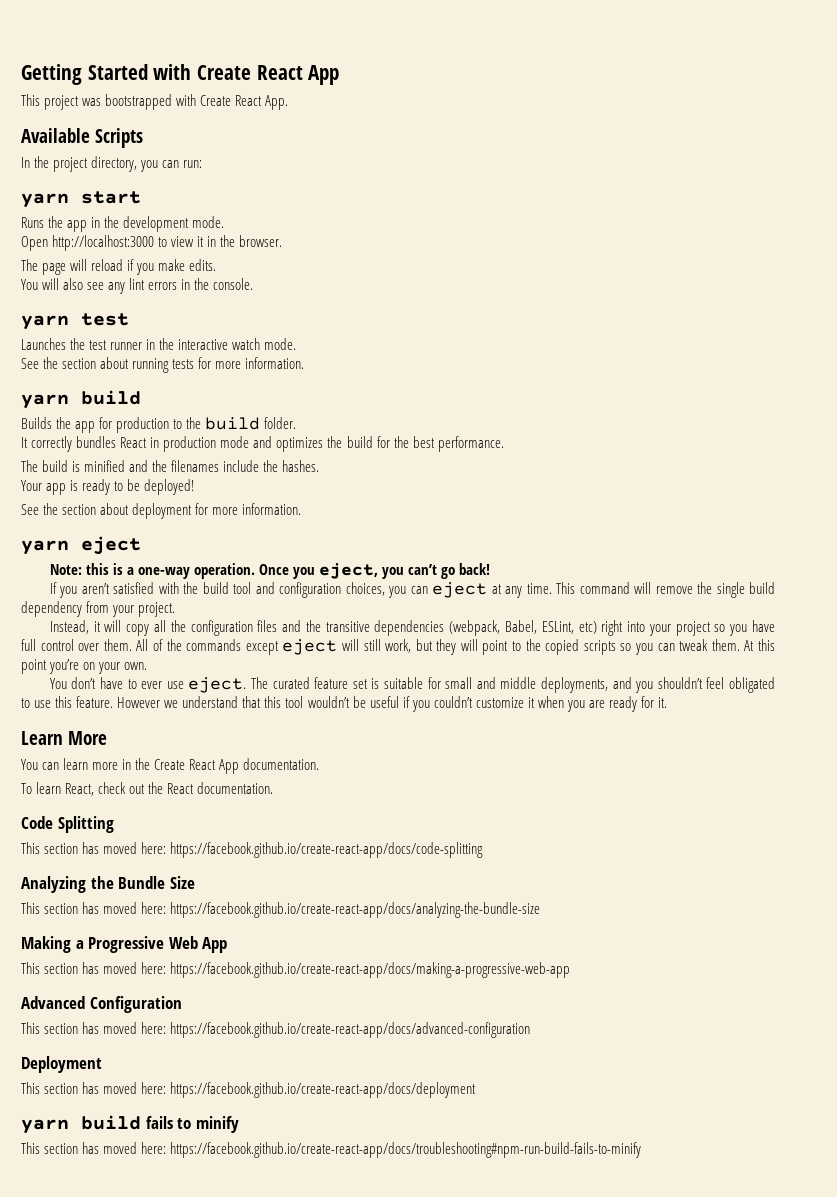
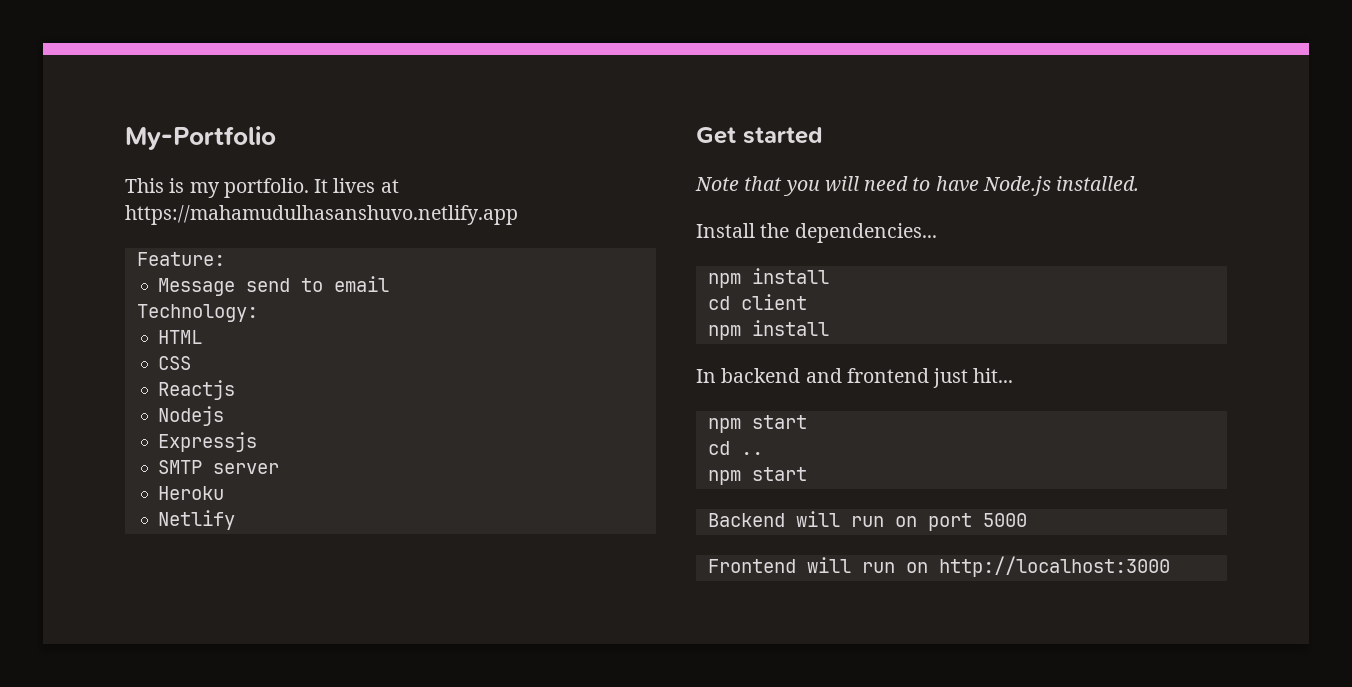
[21,64,340,85] [21,94,289,110] [21,128,144,148] [21,156,203,172] [21,191,141,208] [21,216,225,232] [21,235,283,251] [21,259,217,275] [21,278,254,294] [21,313,129,330] [21,338,297,350] [21,357,305,373] [21,390,141,409] [21,417,297,433] [21,436,504,452] [21,460,320,472] [21,479,195,495] [21,503,302,519] [21,536,141,555] [49,563,491,579] [49,582,776,598] [21,601,176,617] [49,620,775,636] [21,639,776,655] [21,659,148,674] [49,677,776,693] [21,696,668,712] [21,731,108,745] [21,758,320,774] [21,782,274,796] [21,816,114,833] [21,842,484,858] [21,876,195,893] [21,902,541,918] [21,936,228,953] [21,962,571,978] [21,996,182,1013] [21,1022,531,1038] [21,1056,102,1073] [21,1082,477,1098] [21,1115,239,1134] [21,1142,642,1158] Getting Started with Create React App // This project was bootstrapped with Create React App. // Available Scripts // In the project directory, you can run: // yarn start // Runs the app in the development mode. // Open http://localhost:3000 to view it in the browser. // The page will reload if you make edits. // You will also see any lint errors in the console. // yarn test // Launches the test runner in the interactive watch mode. // See the section about running tests for more information. // yarn build // Builds the app for production to the build folder. // It correctly bundles React in production mode and optimizes the build for the best performance. // The build is minified and the filenames include the hashes. // Your app is ready to be deployed! // See the section about deployment for more information. // yarn eject // Note: this is a one-way operation. Once you eject, you can’t go back! // If you aren’t satisfied with the build tool and configuration choices, you can eject at any time. This command will remove the single build dependency from your project. // Instead, it will copy all the configuration files and the transitive dependencies (webpack, Babel, ESLint, etc) right into your project so you have full control over them. All of the commands except eject will still work, but they will point to the copied scripts so you can tweak them. At this point you’re on your own. // You don’t have to ever use eject. The curated feature set is suitable for small and middle deployments, and you shouldn’t feel obligated to use this feature. However we understand that this tool wouldn’t be useful if you couldn’t customize it when you are ready for it. // Learn More // You can learn more in the Create React App documentation. // To learn React, check out the React documentation. // Code Splitting // This section has moved here: https://facebook.github.io/create-react-app/docs/code-splitting // Analyzing the Bundle Size // This section has moved here: https://facebook.github.io/create-react-app/docs/analyzing-the-bundle-size // Making a Progressive Web App // This section has moved here: https://facebook.github.io/create-react-app/docs/making-a-progressive-web-app // Advanced Configuration // This section has moved here: https://facebook.github.io/create-react-app/docs/advanced-configuration // Deployment // This section has moved here: https://facebook.github.io/create-react-app/docs/deployment // yarn build fails to minify // This section has moved here: https://facebook.github.io/create-react-app/docs/troubleshooting#npm-run-build-fails-to-minify -> [125,126,276,150] [125,178,399,198] [125,205,518,225] [136,252,225,266] [158,276,390,296] [136,304,258,322] [158,330,203,344] [158,356,192,370] [158,380,236,400] [158,406,225,426] [158,432,258,452] [158,460,280,474] [158,486,225,500] [158,510,236,530] [696,127,823,144] [695,176,1140,196] [696,223,937,243] [707,268,829,288] [707,294,807,310] [707,320,829,340] [696,368,1014,388] [707,415,807,433] [707,441,763,455] [707,467,807,485] [707,511,1027,531] [707,556,1170,577] My-Portfolio // This is my portfolio. It lives at https://mahamudulhasanshuvo.netlify.app // Feature: // Message send to email // Technology: // HTML // CSS // Reactjs // Nodejs // Expressjs // SMTP server // Heroku // Netlify // Get started // Note that you will need to have Node.js installed. // Install the dependencies... // npm install // cd client // npm install // In backend and frontend just hit... // npm start // cd .. // npm start // Backend will run on port 5000 // Frontend will run on http://localhost:3000

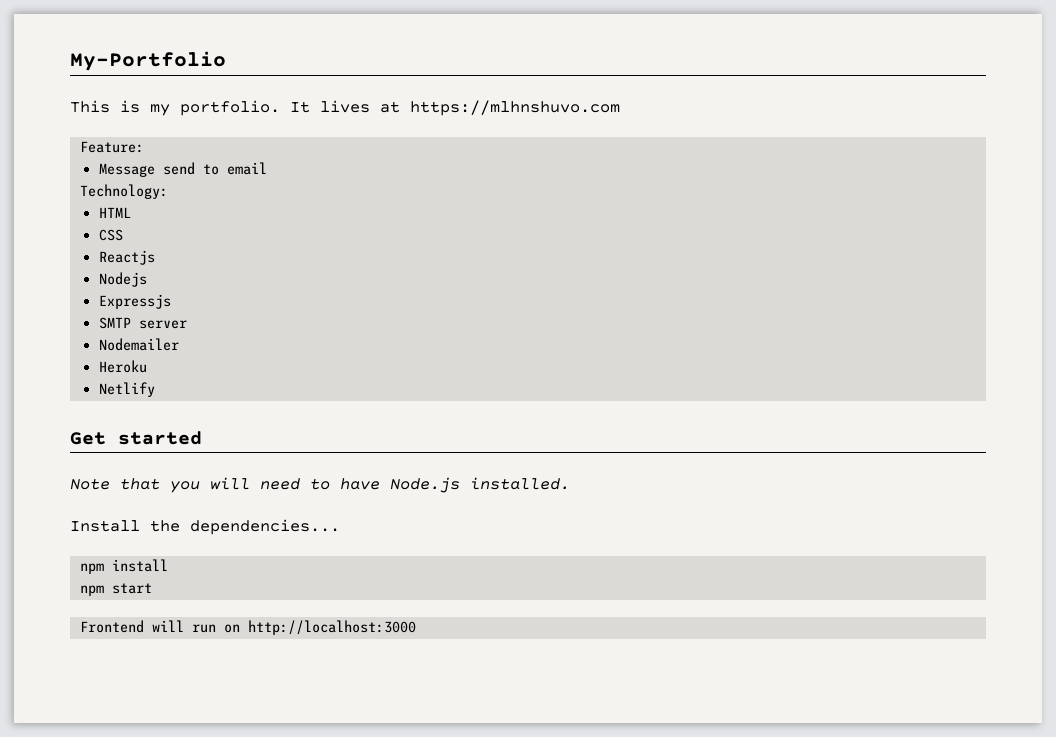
[125,205,518,225] https://mahamudulhasanshuvo.netlify.app -> [410,100,620,116] https://mlhnshuvo.com
(280, 468) none -> [98,338,179,351] // Nodemailer
[707,294,807,310] [707,320,829,340] [696,368,1014,388] [707,415,807,433] [707,441,763,455] [707,467,807,485] [707,511,1027,531] cd client // npm install // In backend and frontend just hit... // npm start // cd .. // npm start // Backend will run on port 5000 -> [80,583,153,596] npm start

